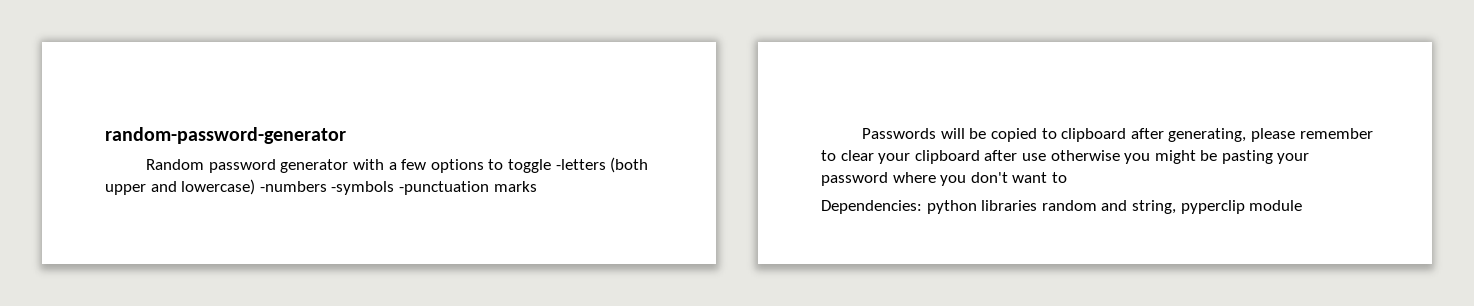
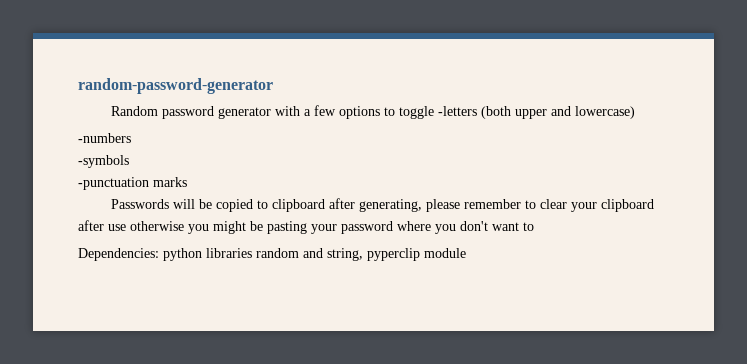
(256, 187) none -> (635, 112) //
(327, 186) none -> (131, 138) //
(395, 188) none -> (129, 161) //

